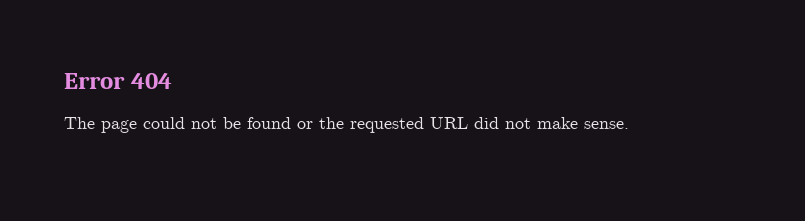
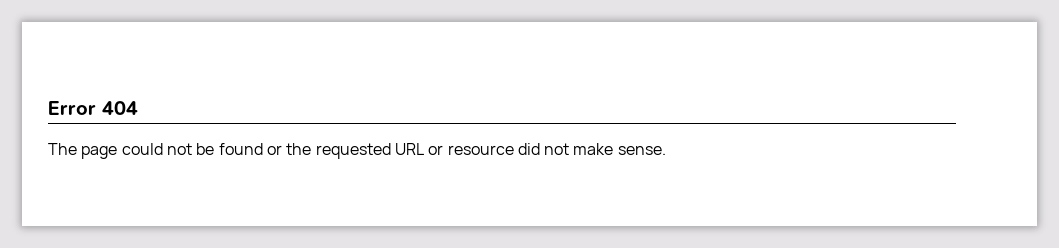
(468, 123) none -> [428,145,514,155] or resource

